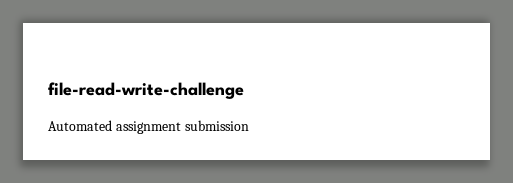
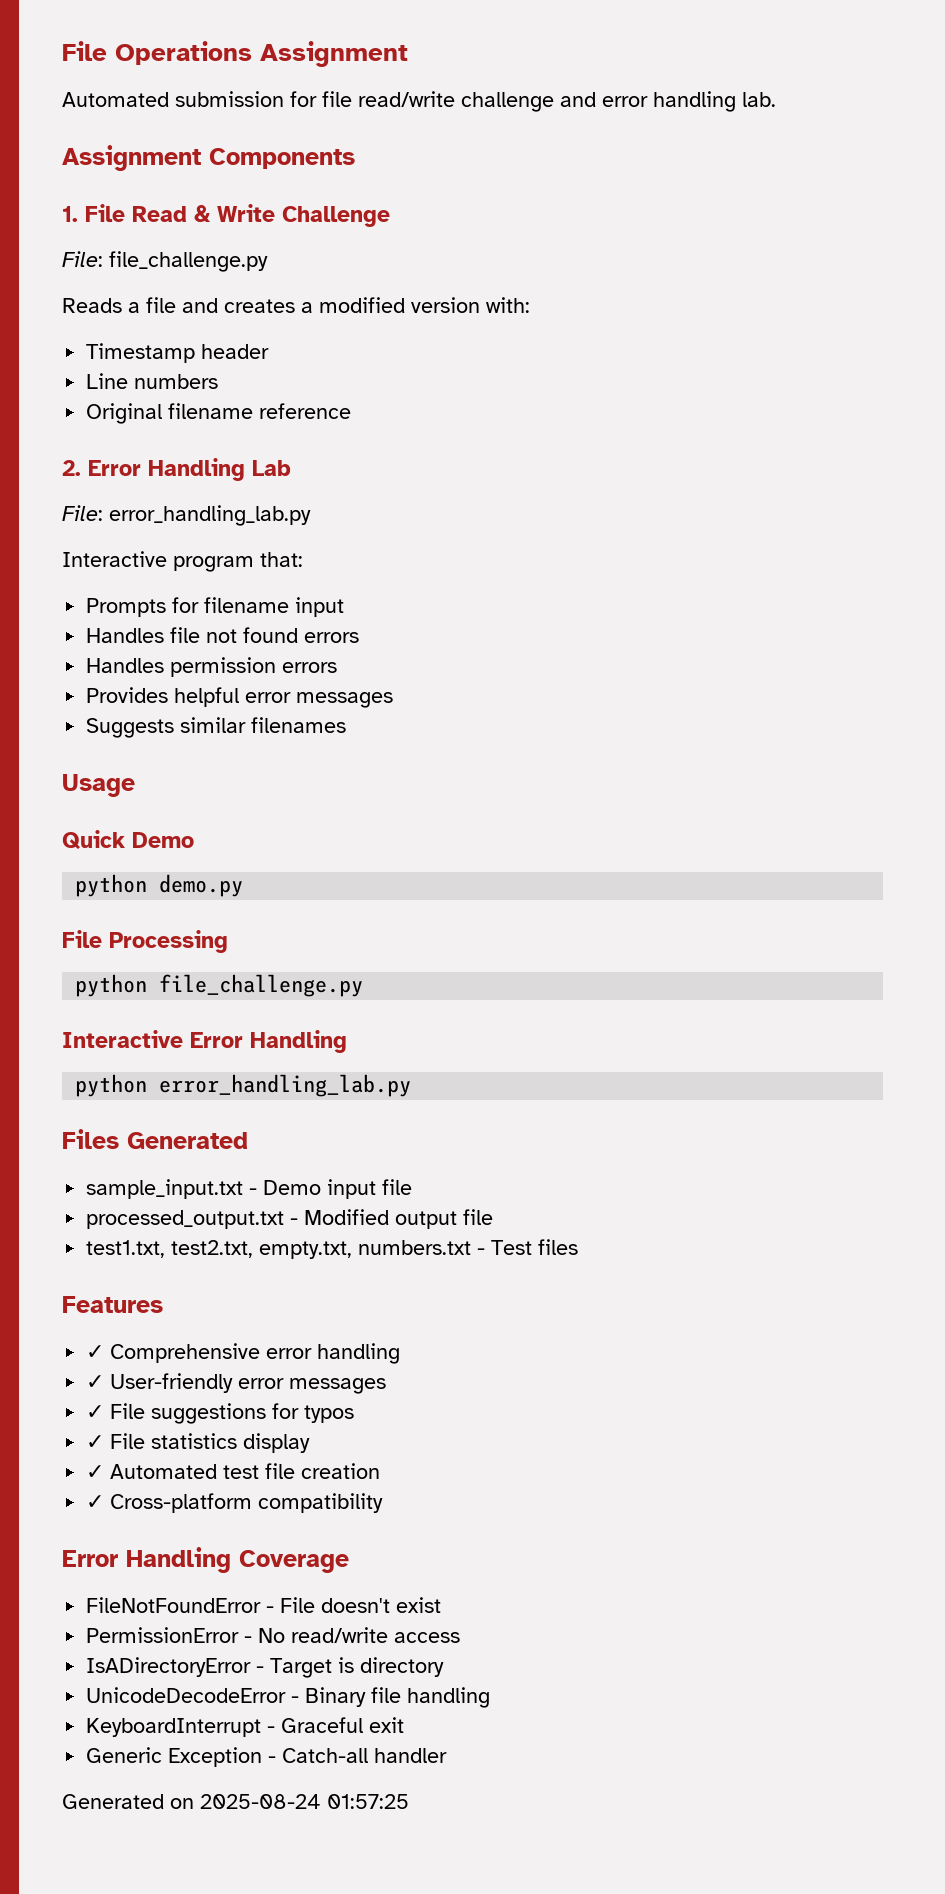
[48,82,244,99] [48,120,249,134] file-read-write-challenge // Automated assignment submission -> [62,41,408,67] [62,91,776,112] [62,145,355,171] [62,204,390,227] [62,251,268,272] [62,297,530,313] [86,343,270,363] [86,373,219,389] [86,403,352,424] [62,458,291,481] [62,505,311,526] [62,551,303,572] [86,597,345,617] [86,627,360,643] [86,657,338,677] [86,687,394,708] [86,717,347,738] [62,774,135,797] [62,830,194,850] [75,874,244,897] [62,930,228,953] [75,974,364,997] [62,1030,347,1053] [75,1074,412,1097] [62,1129,248,1149] [86,1179,413,1199] [86,1209,494,1229] [86,1239,579,1259] [62,1296,163,1313] [86,1343,401,1364] [86,1373,387,1394] [86,1403,355,1424] [86,1433,311,1453] [86,1463,381,1479] [86,1493,384,1513] [62,1547,349,1573] [86,1597,442,1613] [86,1627,461,1643] [86,1657,445,1678] [86,1687,491,1708] [86,1717,405,1737] [86,1747,448,1767] [62,1794,409,1809] File Operations Assignment // Automated submission for file read/write challenge and error handling lab. // Assignment Components // 1. File Read & Write Challenge // File: file_challenge.py // Reads a file and creates a modified version with: // Timestamp header // Line numbers // Original filename reference // 2. Error Handling Lab // File: error_handling_lab.py // Interactive program that: // Prompts for filename input // Handles file not found errors // Handles permission errors // Provides helpful error messages // Suggests similar filenames // Usage // Quick Demo // python demo.py // File Processing // python file_challenge.py // Interactive Error Handling // python error_handling_lab.py // Files Generated // sample_input.txt - Demo input file // processed_output.txt - Modified output file // test1.txt, test2.txt, empty.txt, numbers.txt - Test files // Features // ✓ Comprehensive error handling // ✓ User-friendly error messages // ✓ File suggestions for typos // ✓ File statistics display // ✓ Automated test file creation // ✓ Cross-platform compatibility // Error Handling Coverage // FileNotFoundError - File doesn't exist // PermissionError - No read/write access // IsADirectoryError - Target is directory // UnicodeDecodeError - Binary file handling // KeyboardInterrupt - Graceful exit // Generic Exception - Catch-all handler // Generated on 2025-08-24 01:57:25

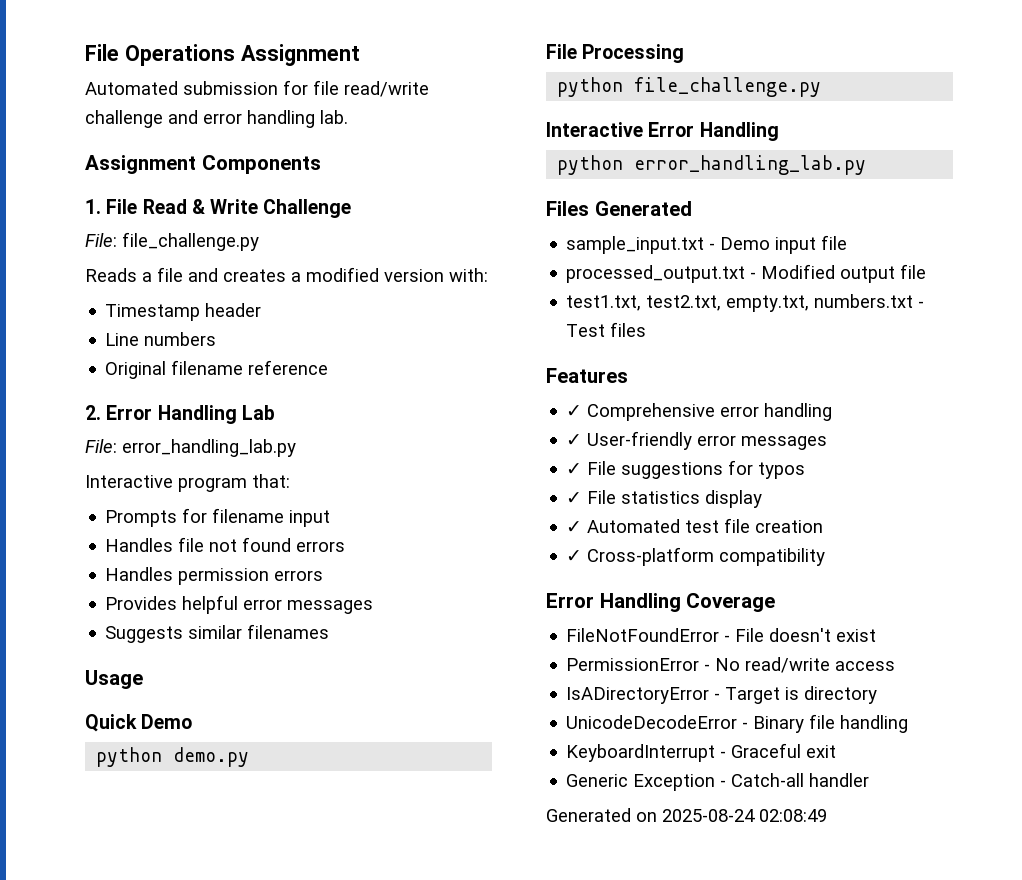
[327,1794,409,1809] 01:57:25 -> [759,809,827,822] 02:08:49

